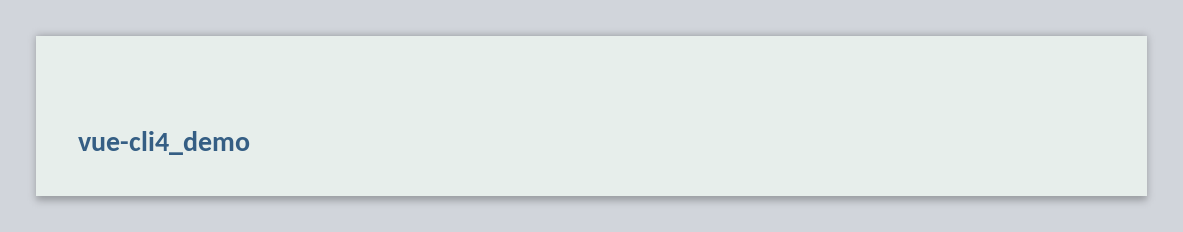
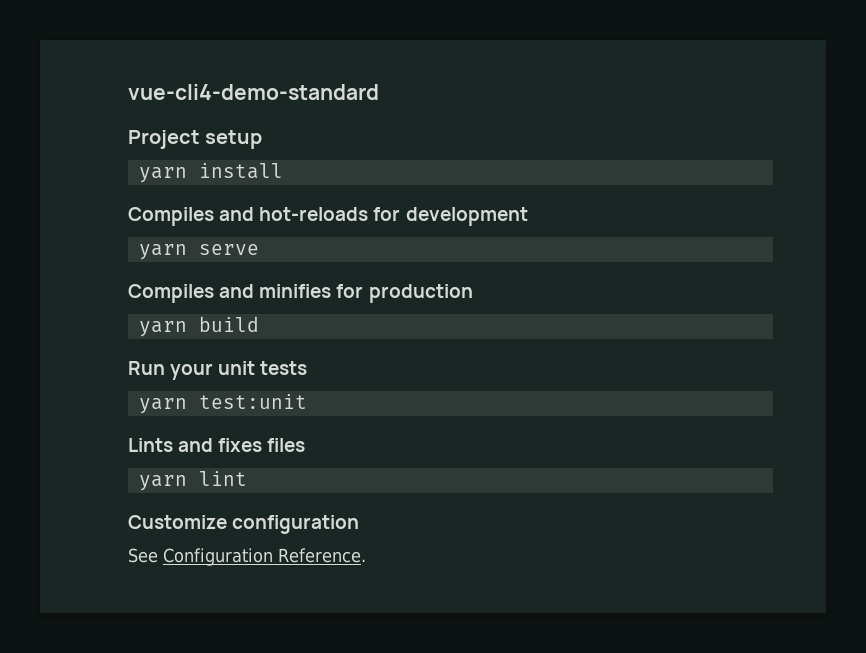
[78,131,250,155] vue-cli4_demo -> [128,84,379,100] [128,130,263,149] [138,163,283,183] [128,207,528,226] [138,244,259,260] [128,284,473,303] [138,316,259,337] [128,361,308,380] [138,394,307,414] [128,438,306,452] [138,471,247,491] [128,515,360,534] [128,548,366,566] vue-cli4-demo-standard // Project setup // yarn install // Compiles and hot-reloads for development // yarn serve // Compiles and minifies for production // yarn build // Run your unit tests // yarn test:unit // Lints and fixes files // yarn lint // Customize configuration // See Configuration Reference.

